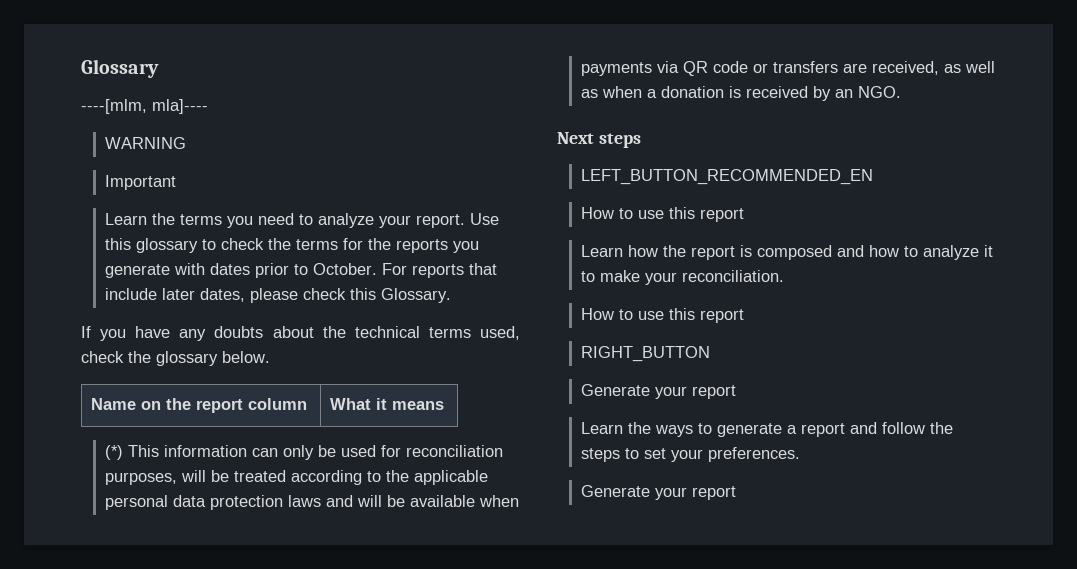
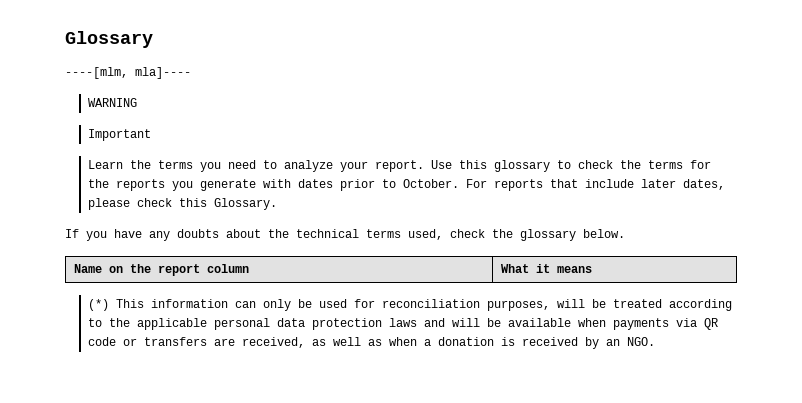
[557,132,641,148] [580,169,873,185] [580,207,744,222] [580,245,993,260] [580,270,784,285] [580,308,744,323] [580,346,710,362] [580,384,736,399] [580,422,953,437] [580,447,800,462] [580,485,736,500] // Next steps // LEFT_BUTTON_RECOMMENDED_EN // How to use this report // Learn how the report is composed and how to analyze it to make your reconciliation. // How to use this report // RIGHT_BUTTON // Generate your report // Learn the ways to generate a report and follow the steps to set your preferences. // Generate your report -> (655, 341) none

